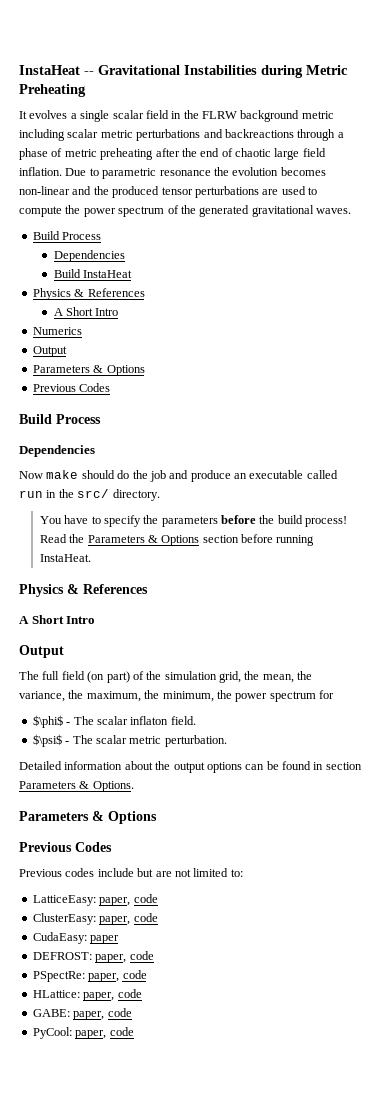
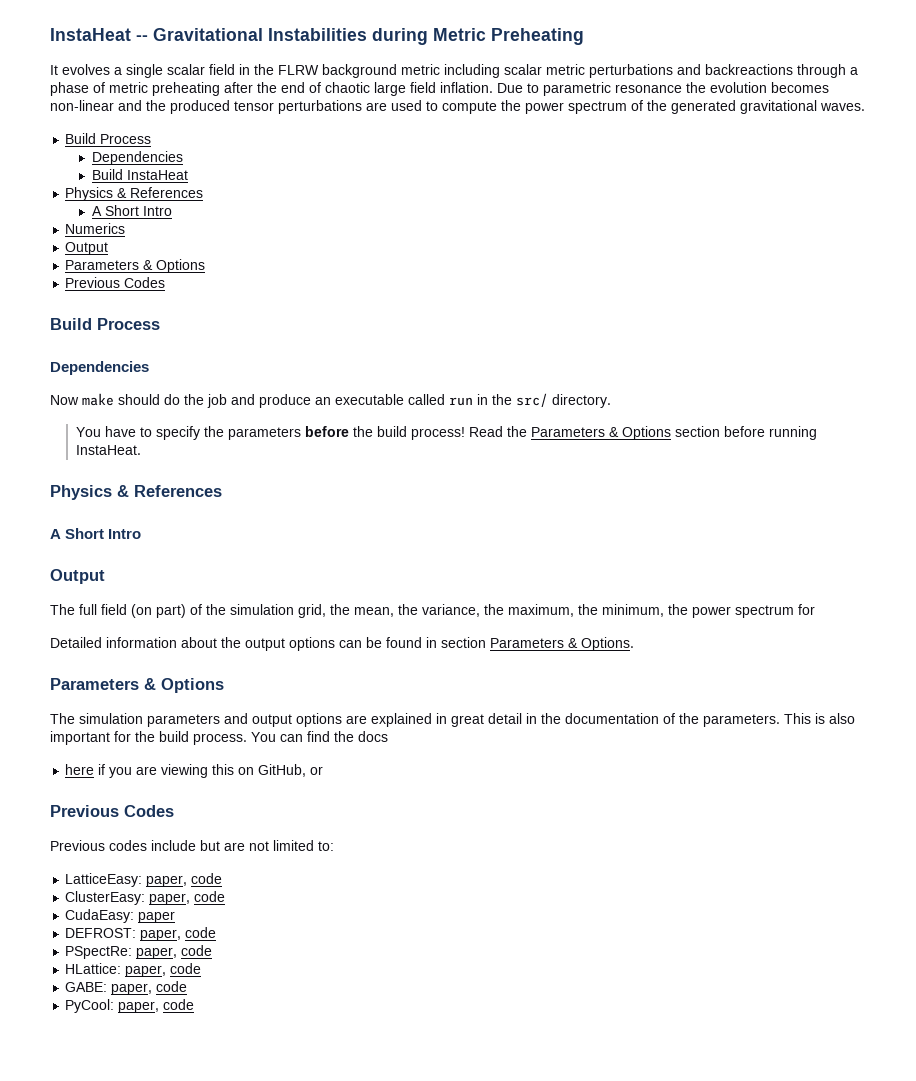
[32,715,196,728] [32,734,227,747] // $\phi$ - The scalar inflaton field. // $\psi$ - The scalar metric perturbation. -> (815, 609) none
(157, 817) none -> [50,713,855,727] [50,731,388,745] [65,764,324,778] // The simulation parameters and output options are explained in great detail in the documentation of the parameters. This is also important for the build process. You can find the docs // here if you are viewing this on GitHub, or

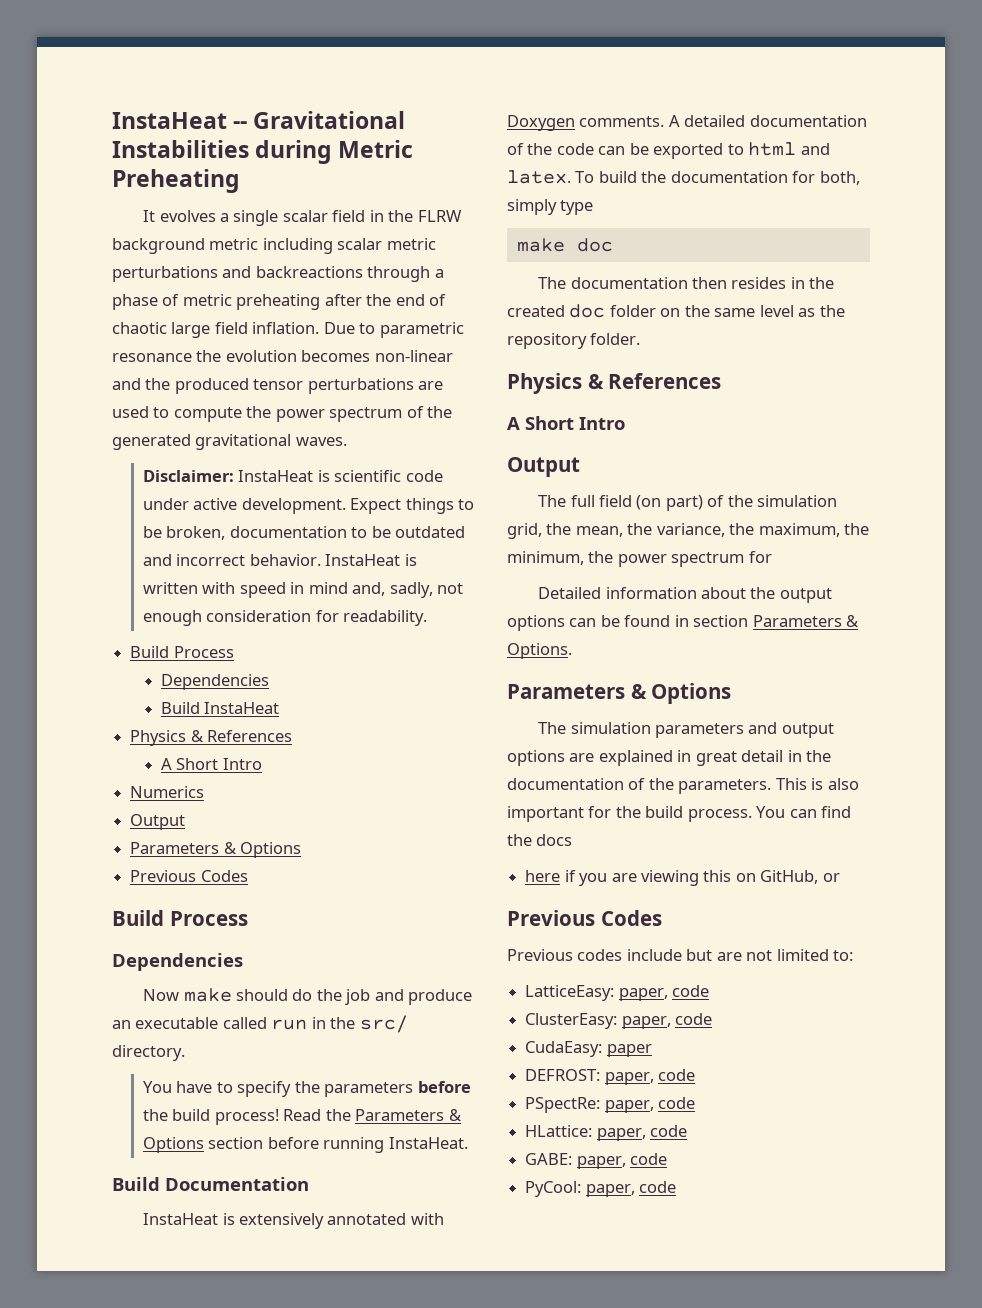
(865, 107) none -> [142,470,443,482] [142,498,475,514] [142,526,466,540] [142,554,417,566] [142,582,464,598] [142,610,428,626] // Disclaimer: InstaHeat is scientific code under active development. Expect things to be broken, documentation to be outdated and incorrect behavior. InstaHeat is written with speed in mind and, sadly, not enough consideration for readability.
(142, 450) none -> [112,1177,309,1191] [143,1213,444,1229] [507,115,867,131] [507,142,830,159] [507,170,860,185] [507,199,594,215] [516,238,613,252] [538,277,835,289] [507,304,845,318] [507,333,641,349] // Build Documentation // InstaHeat is extensively annotated with Doxygen comments. A detailed documentation of the code can be exported to html and latex. To build the documentation for both, simply type // make doc // The documentation then resides in the created doc folder on the same level as the repository folder.

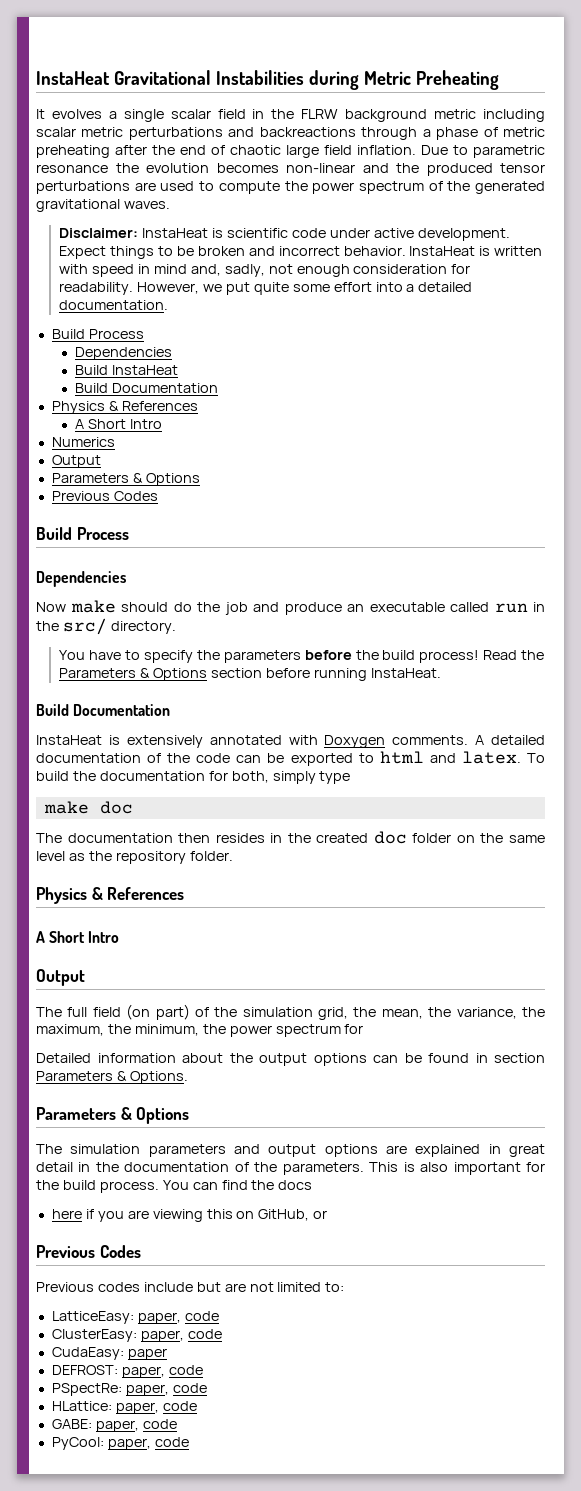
[112,112,248,129] InstaHeat -- -> [36,71,110,85] InstaHeat
[166,526,466,540] broken, documentation to be outdated -> [197,246,245,256] broken
(428, 618) none -> [137,282,473,295] [59,300,169,310] However, we put quite some effort into a detailed documentation.
(280, 708) none -> [75,383,219,393] // Build Documentation

